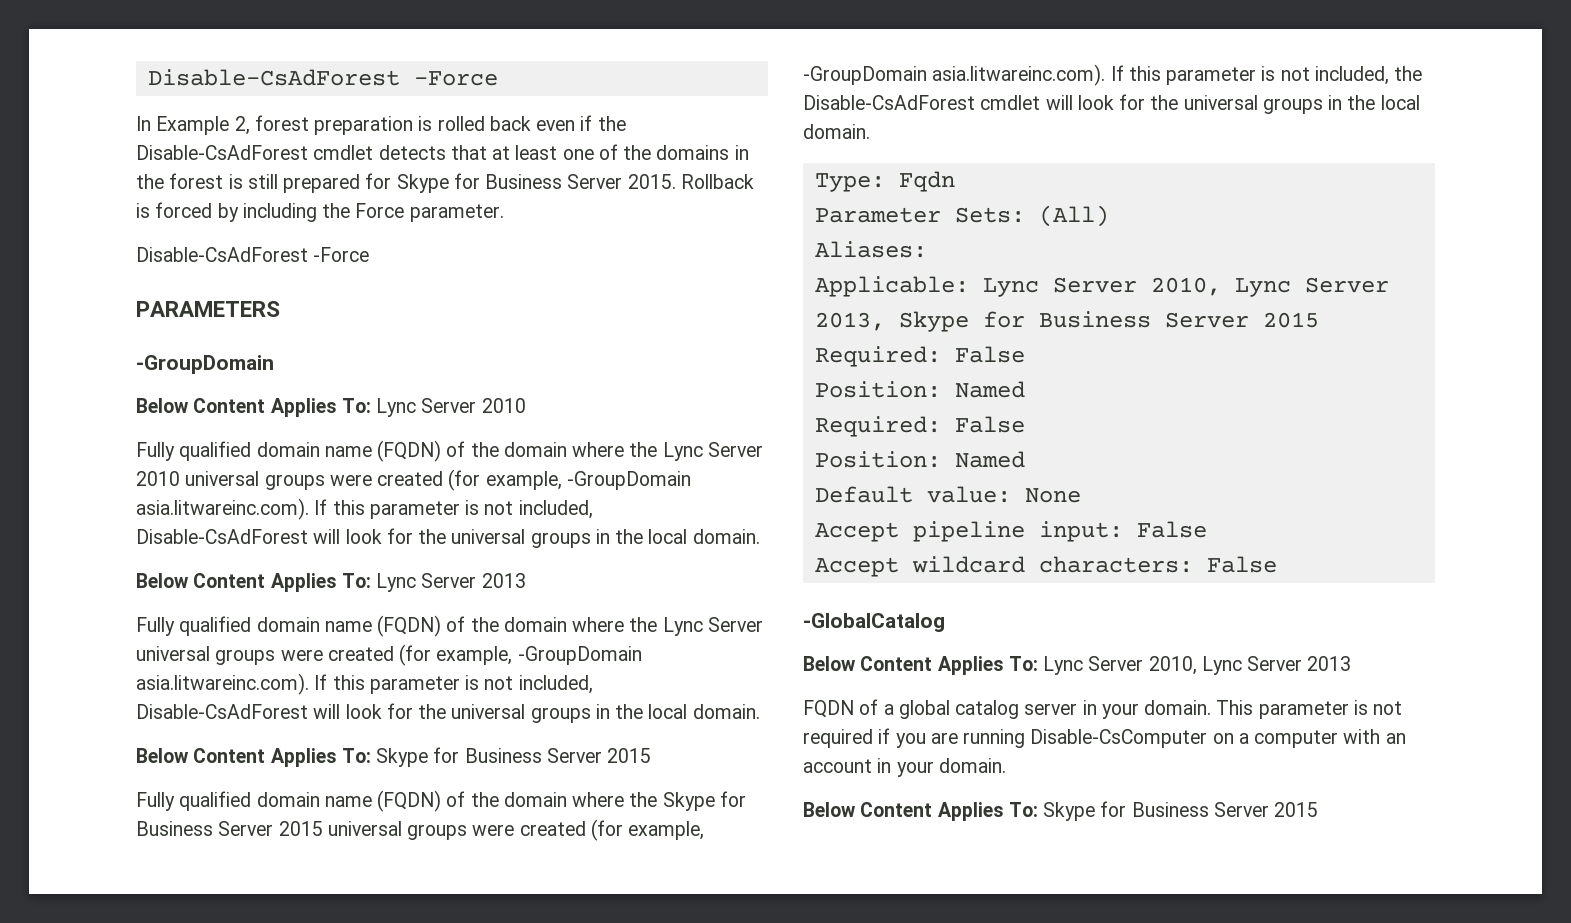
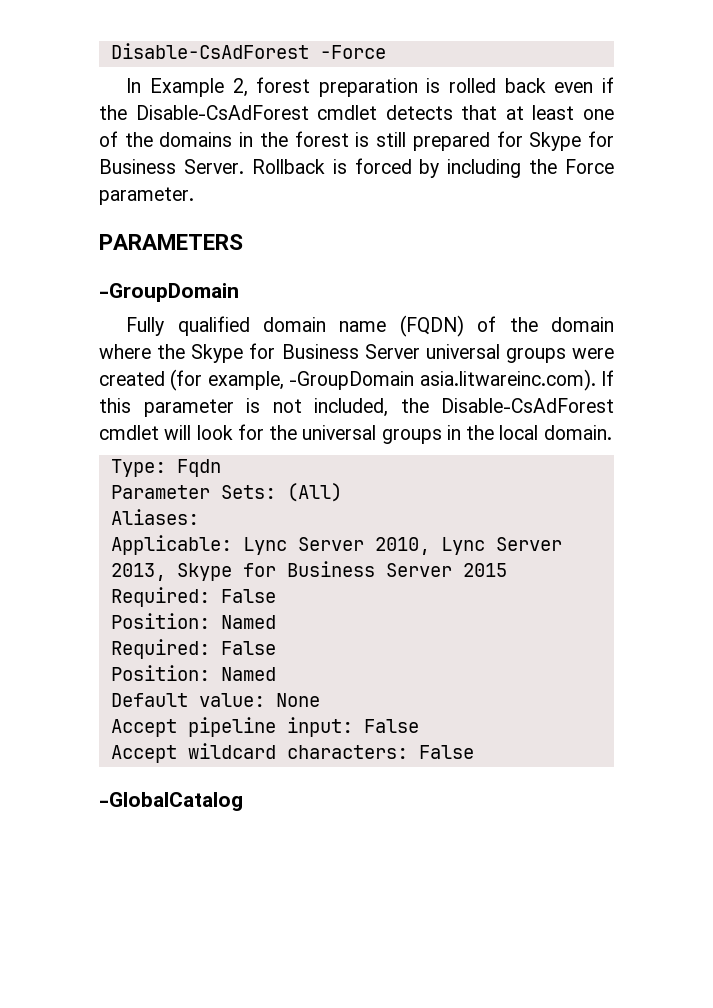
[567,174,676,189] Server 2015. -> [183,159,244,174] Server.
[136,247,370,262] // Disable-CsAdForest -Force -> (194, 196) none
[136,398,526,417] [136,440,763,462] [136,469,691,491] [136,498,593,520] [136,528,760,548] [136,573,526,592] [136,615,763,637] [136,644,642,666] [136,673,593,695] [136,703,760,723] [136,747,652,767] // Below Content Applies To: Lync Server 2010 // Fully qualified domain name (FQDN) of the domain where the Lync Server 2010 universal groups were created (for example, -GroupDomain asia.litwareinc.com). If this parameter is not included, Disable-CsAdForest will look for the universal groups in the local domain. // Below Content Applies To: Lync Server 2013 // Fully qualified domain name (FQDN) of the domain where the Lync Server universal groups were created (for example, -GroupDomain asia.litwareinc.com). If this parameter is not included, Disable-CsAdForest will look for the universal groups in the local domain. // Below Content Applies To: Skype for Business Server 2015 -> (239, 292) none
[278,821,323,836] 2015 -> (420, 351) none
[803,656,1352,675] [803,699,1403,719] [803,728,1406,748] [803,758,1006,777] [803,801,1319,821] // Below Content Applies To: Lync Server 2010, Lync Server 2013 // FQDN of a global catalog server in your domain. This parameter is not required if you are running Disable-CsComputer on a computer with an account in your domain. // Below Content Applies To: Skype for Business Server 2015 -> (243, 801) none

